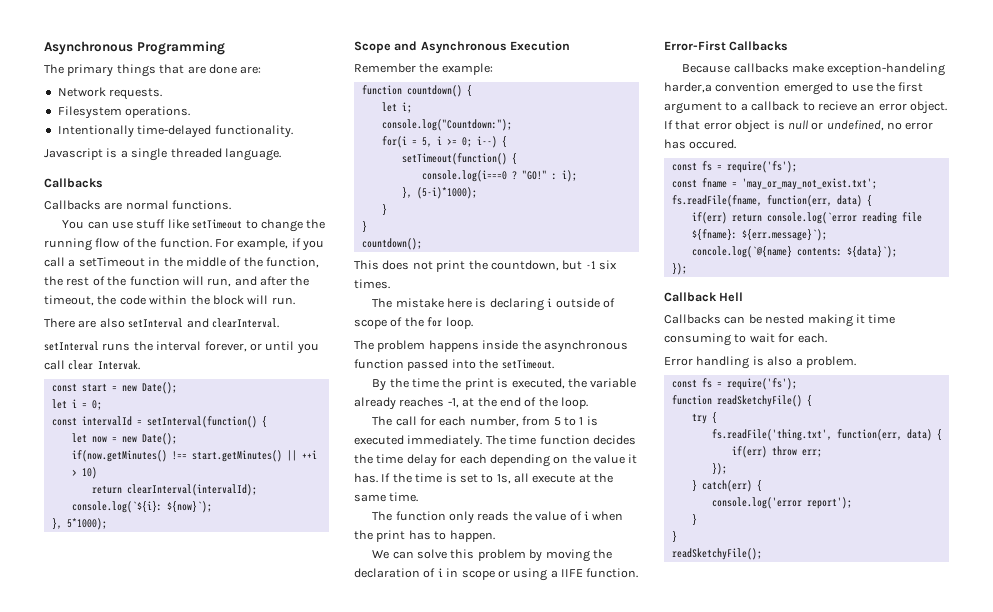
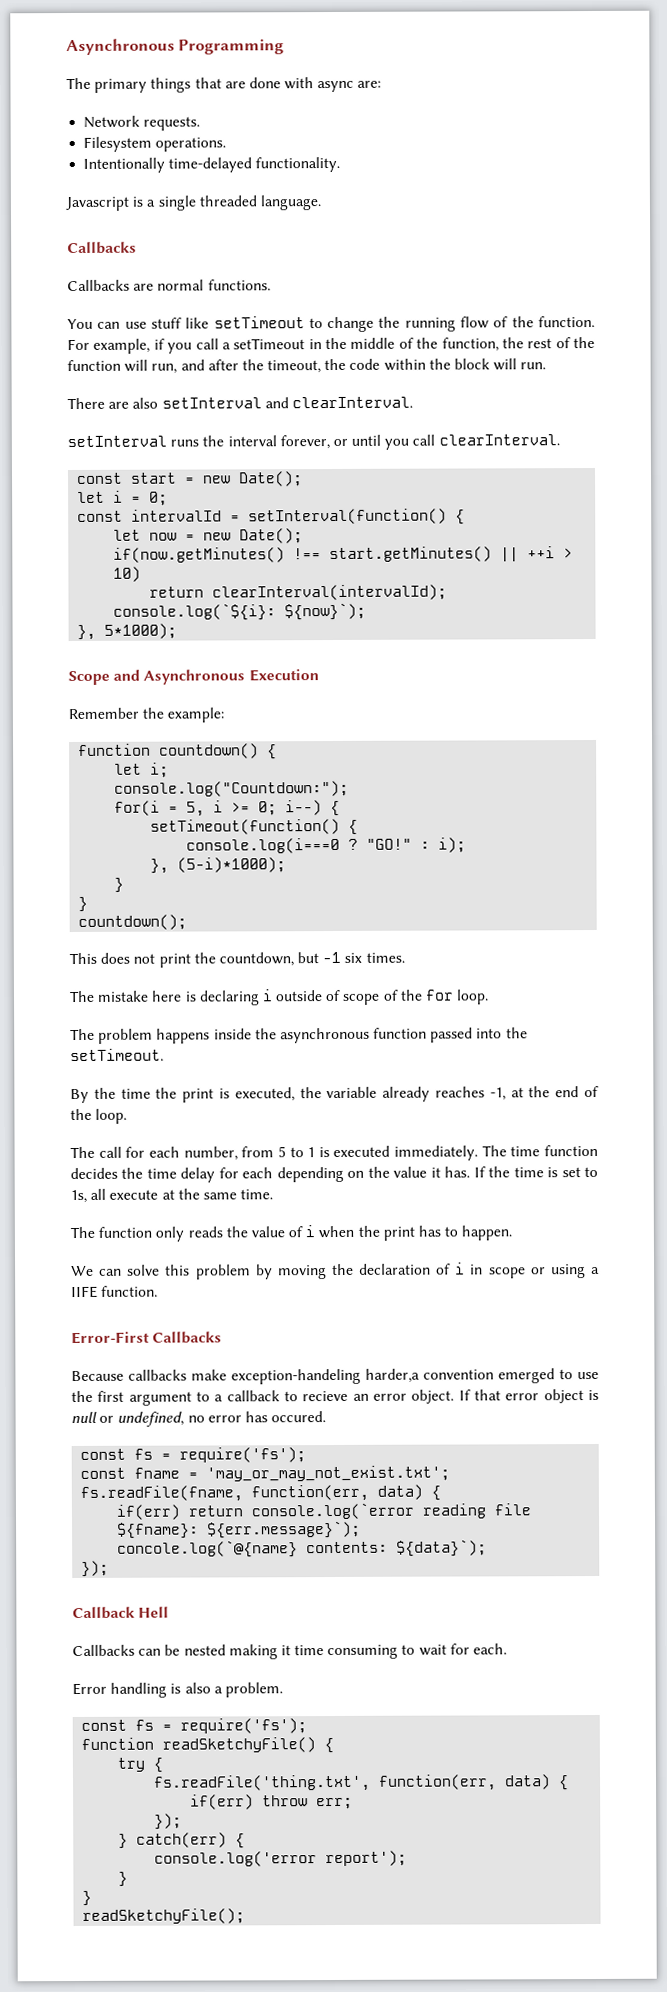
(237, 69) none -> [284,77,355,93] with async
[68,360,141,370] clear Intervak. -> [438,434,560,446] clearInterval.

